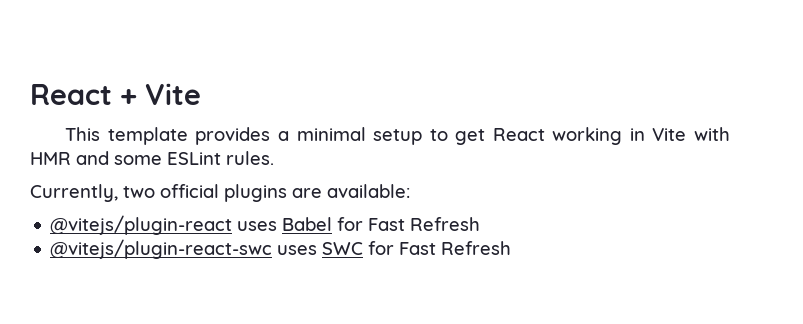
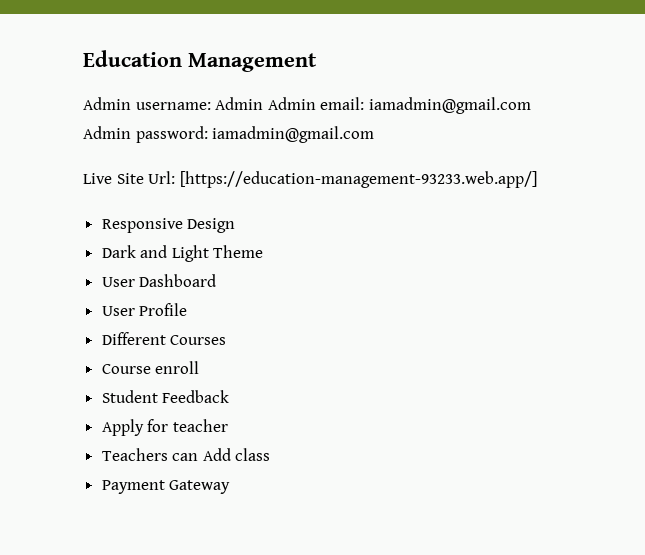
[30,83,201,105] [65,127,731,145] [30,151,274,165] [30,184,410,202] [50,215,481,235] [50,239,512,259] React + Vite // This template provides a minimal setup to get React working in Vite with HMR and some ESLint rules. // Currently, two official plugins are available: // @vitejs/plugin-react uses Babel for Fast Refresh // @vitejs/plugin-react-swc uses SWC for Fast Refresh -> [83,50,317,72] [83,97,531,114] [83,126,375,143] [83,171,537,188] [101,218,236,233] [101,245,264,262] [101,274,217,287] [101,303,188,316] [101,332,227,345] [101,361,200,374] [101,390,230,403] [101,419,228,436] [101,448,271,461] [101,480,231,494] Education Management // Admin username: Admin Admin email: iamadmin@gmail.com Admin password: iamadmin@gmail.com // Live Site Url: [https://education-management-93233.web.app/] // Responsive Design // Dark and Light Theme // User Dashboard // User Profile // Different Courses // Course enroll // Student Feedback // Apply for teacher // Teachers can Add class // Payment Gateway

